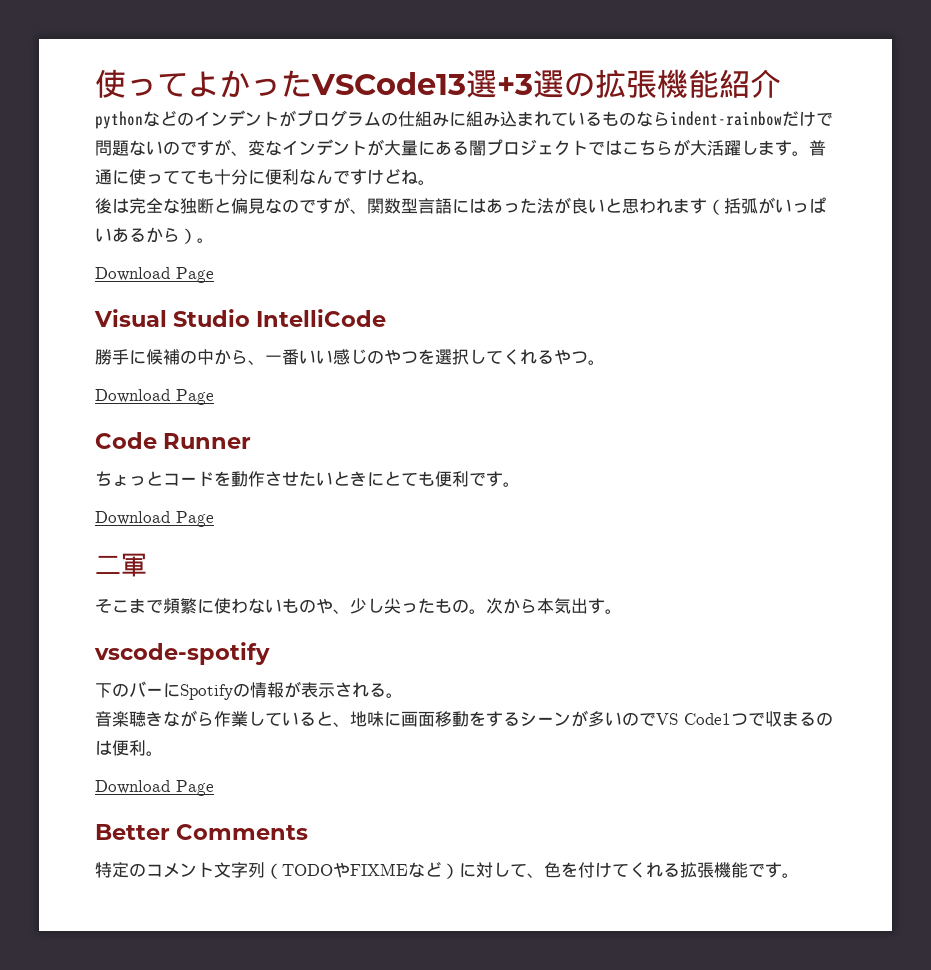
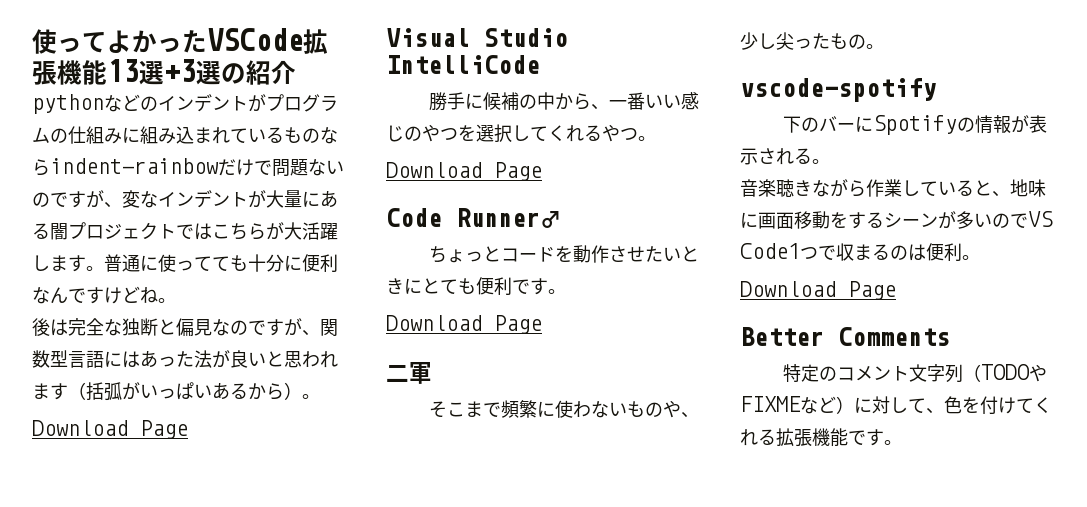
[311,72,466,95] VSCode13 -> [207,28,328,54] [32,59,139,85] VSCode拡張機能13
[595,69,719,98] 拡張機能 -> (246, 73) none
[163,433,252,449] Runner -> [456,208,561,228] Runner♂
[486,598,622,614] 次から本気出す。 -> (884, 46) none

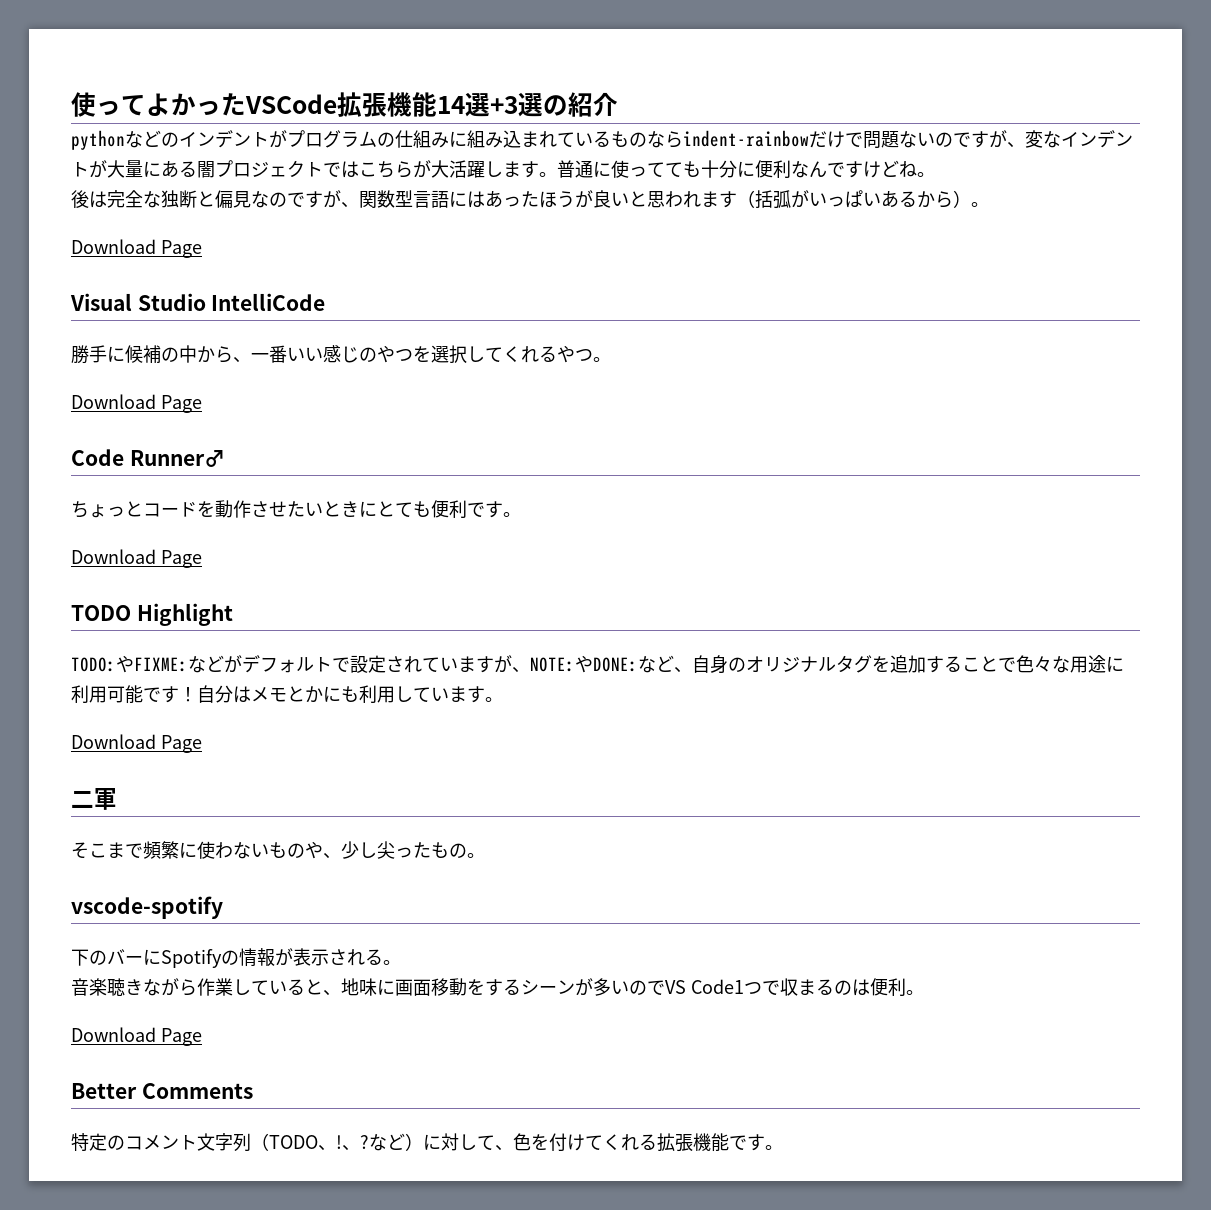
[107,59,139,82] 13 -> [437,96,465,114] 14
[194,350,212,368] 法 -> [539,191,575,208] ほう
(542, 324) none -> [71,603,233,626] [71,655,1124,674] [71,685,503,704] [71,734,202,753] // TODO Highlight // TODO:やFIXME:などがデフォルトで設定されていますが、NOTE:やDONE:など、自身のオリジナルタグを追加することで色々な用途に利用可能です！自分はメモとかにも利用しています。 // Download Page
[1028,364,1047,382] [740,396,801,412] やFIXME -> [318,1135,369,1151] 、!、?

